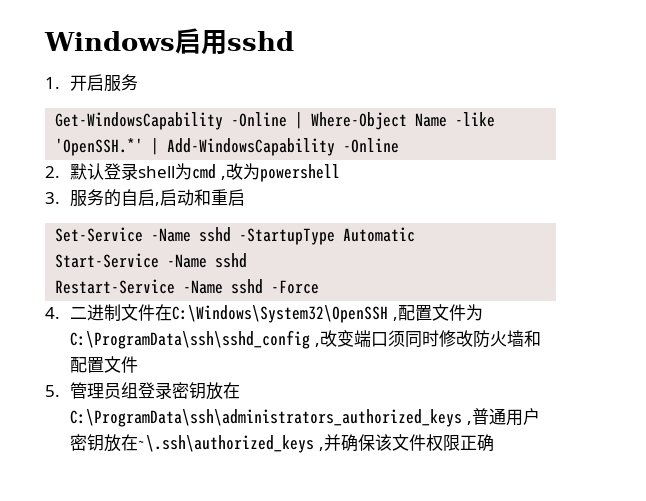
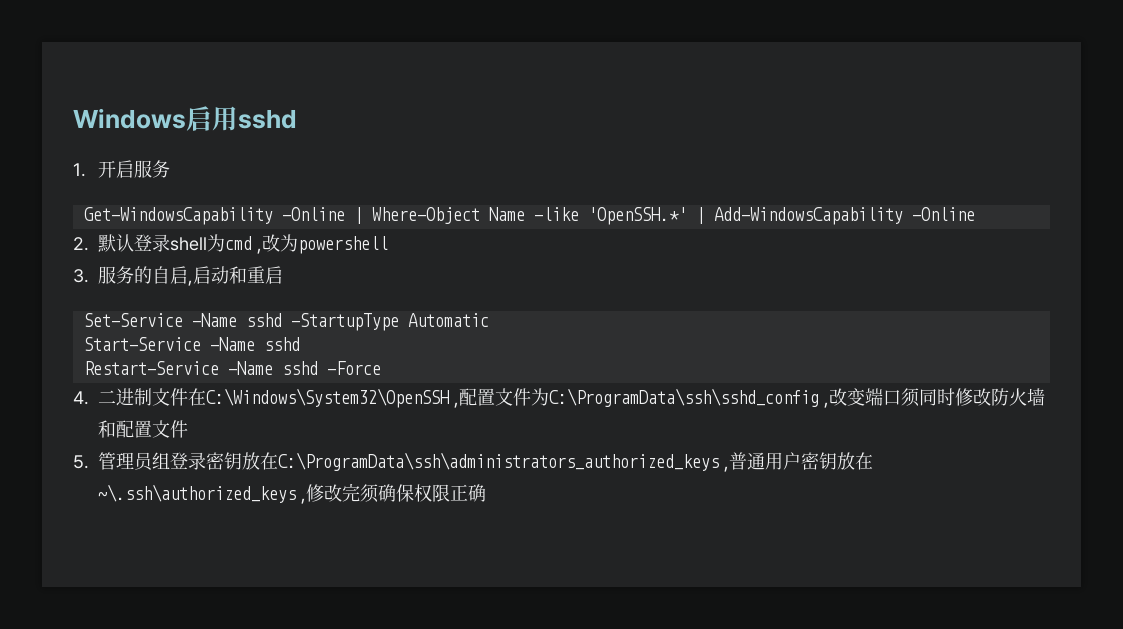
[323,434,426,452] 并确保该文件 -> [306,483,414,503] 修改完须确保

